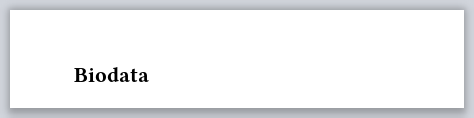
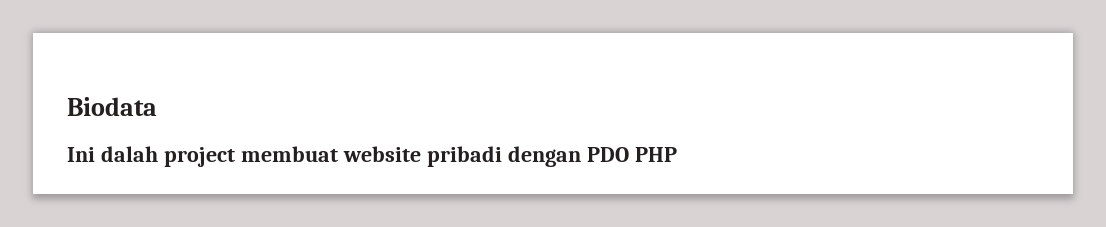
(149, 74) none -> [67,146,677,167] // Ini dalah project membuat website pribadi dengan PDO PHP

